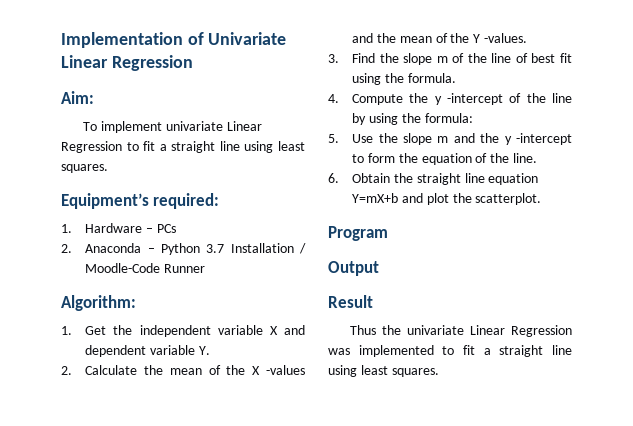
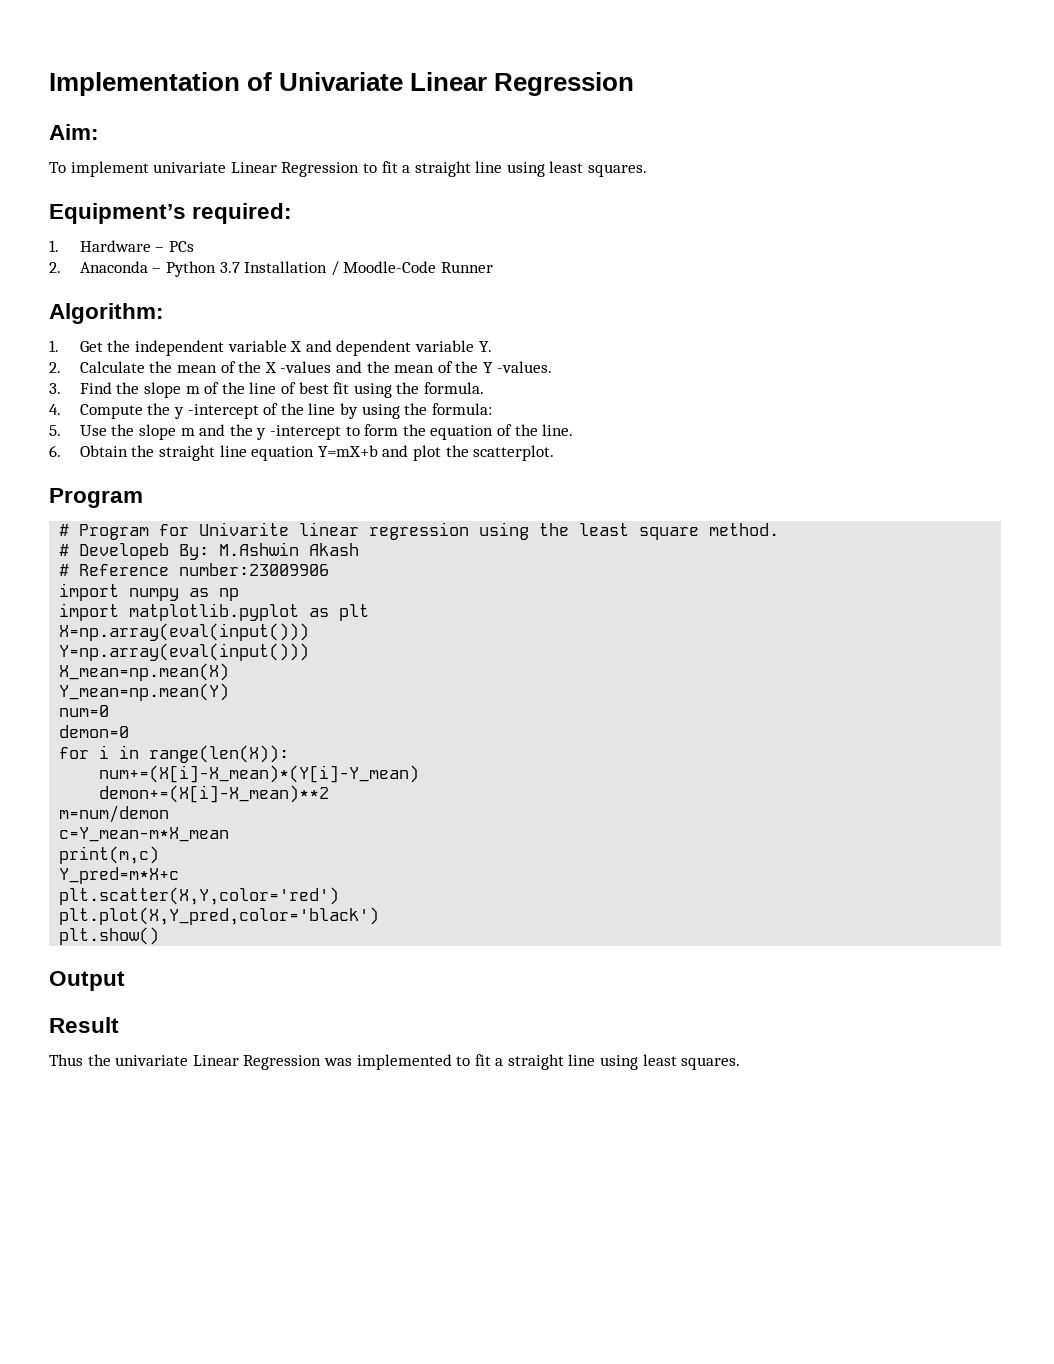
(388, 233) none -> [59,522,780,540] [59,542,360,560] [59,563,330,576] [59,583,240,601] [59,603,370,621] [59,623,310,641] [59,643,310,661] [59,663,230,681] [59,683,230,701] [59,705,110,717] [59,725,130,738] [59,745,290,763] [99,765,420,783] [99,785,330,803] [59,805,170,823] [59,827,230,842] [59,846,160,864] [59,867,180,884] [59,887,340,905] [59,907,380,925] [59,927,160,945] // # Program for Univarite linear regression using the least square method. // # Developeb By: M.Ashwin Akash // # Reference number:23009906 // import numpy as np // import matplotlib.pyplot as plt // X=np.array(eval(input())) // Y=np.array(eval(input())) // X_mean=np.mean(X) // Y_mean=np.mean(Y) // num=0 // demon=0 // for i in range(len(X)): // num+=(X[i]-X_mean)*(Y[i]-Y_mean) // demon+=(X[i]-X_mean)**2 // m=num/demon // c=Y_mean-m*X_mean // print(m,c) // Y_pred=m*X+c // plt.scatter(X,Y,color='red') // plt.plot(X,Y_pred,color='black') // plt.show()

